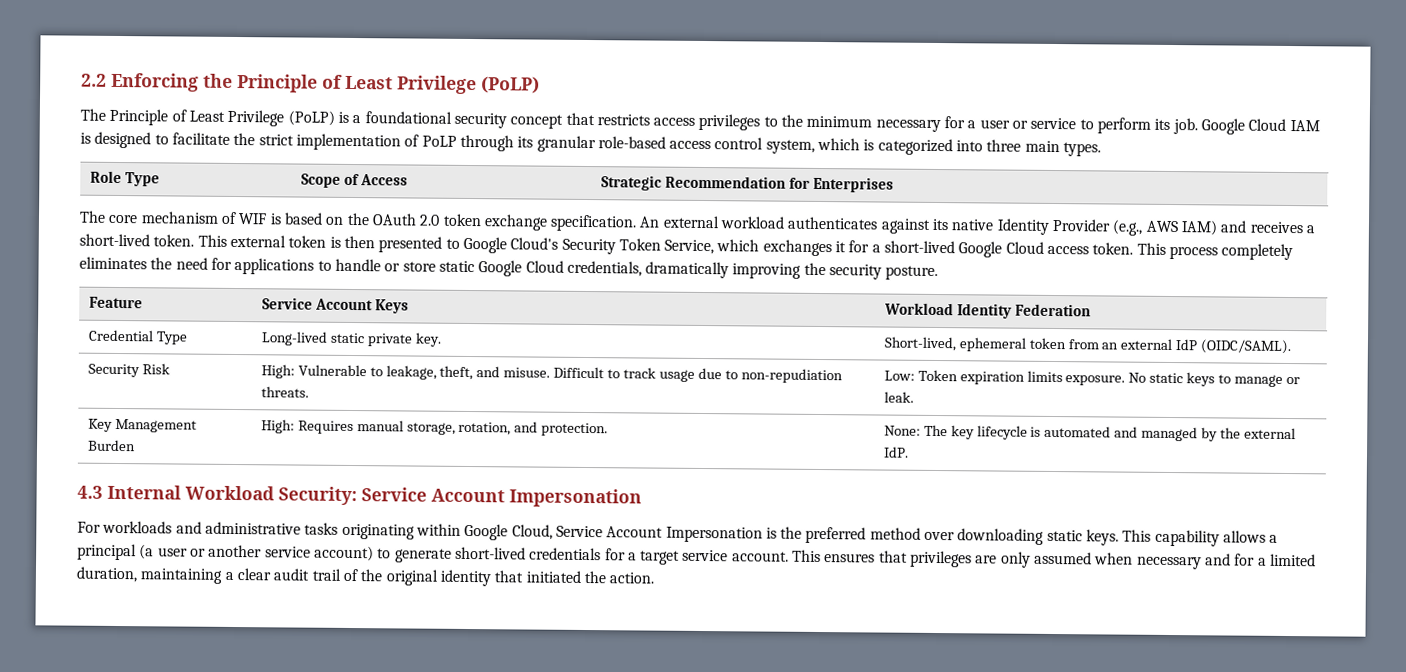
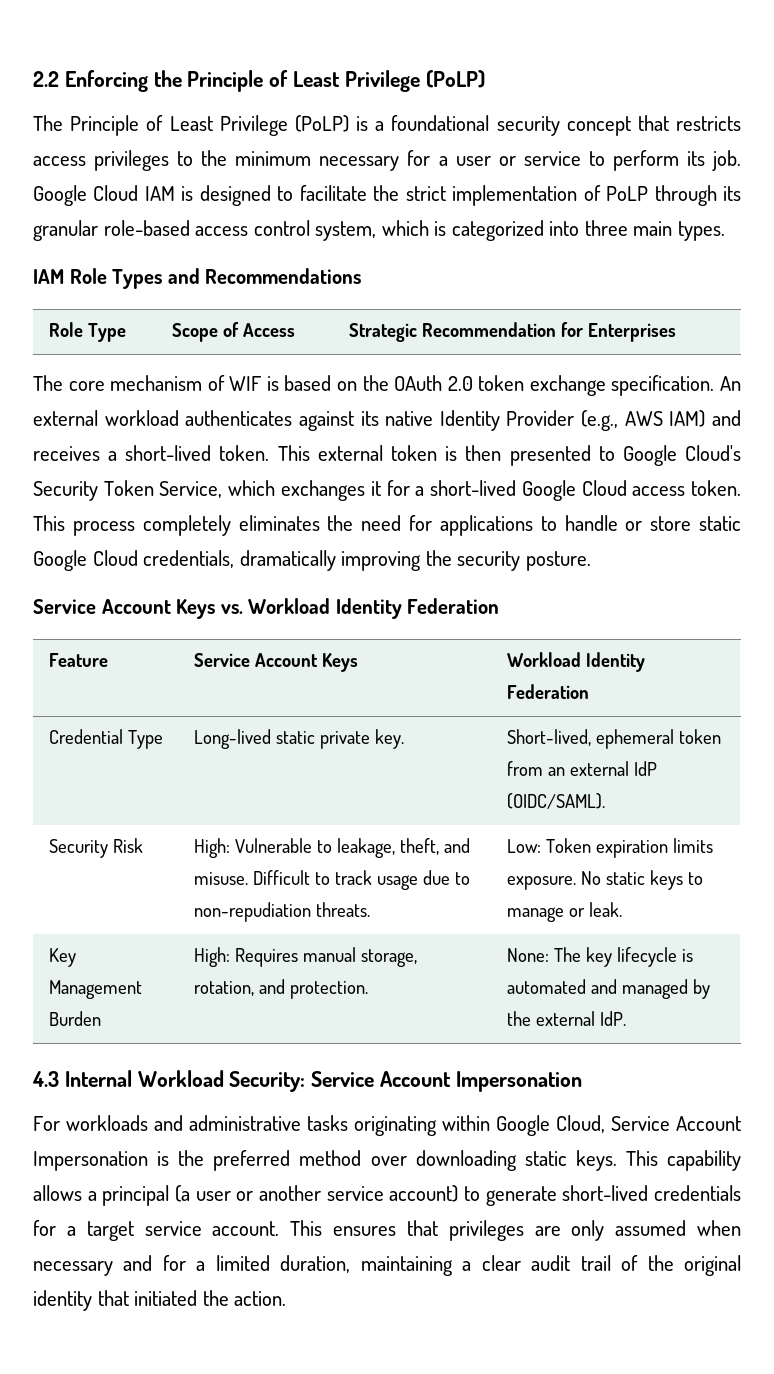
(1102, 149) none -> [33,268,362,289] // IAM Role Types and Recommendations
(939, 273) none -> [33,598,500,619] // Service Account Keys vs. Workload Identity Federation

